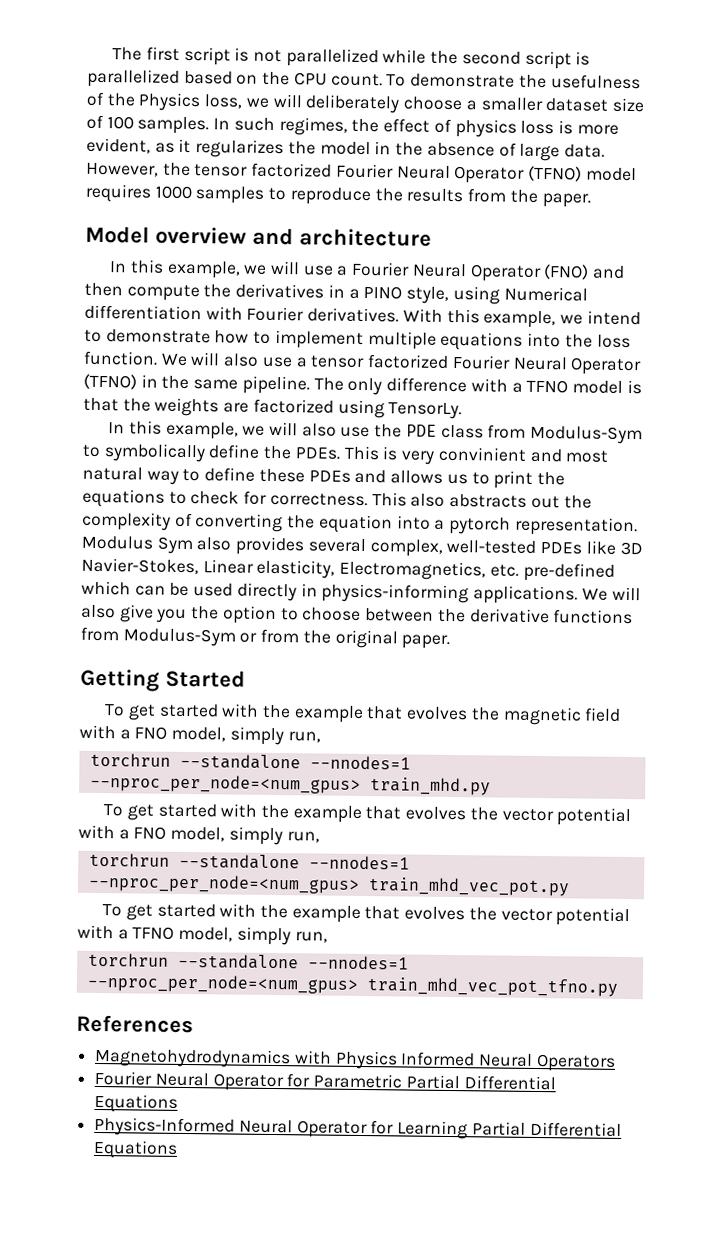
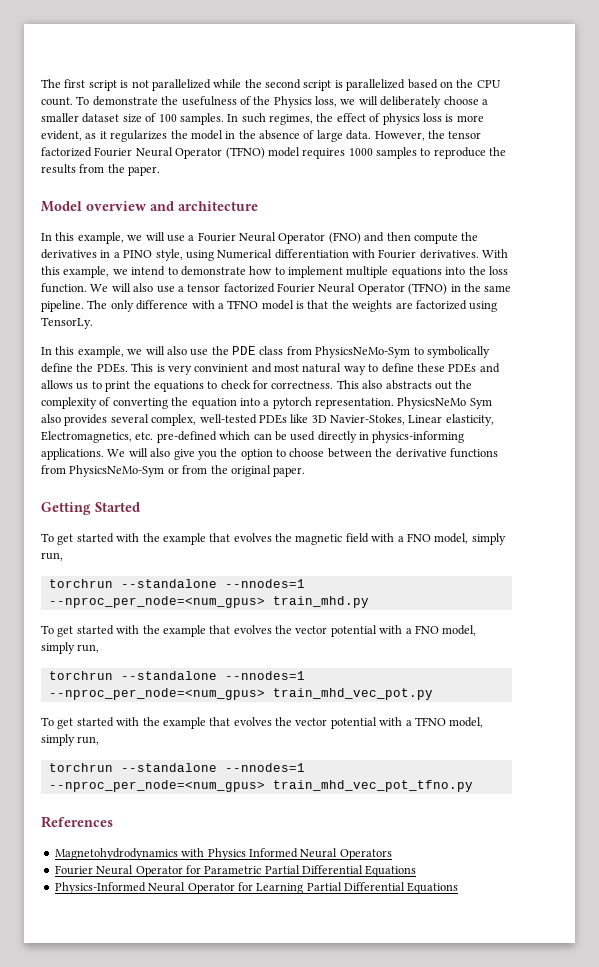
[530,425,644,445] Modulus-Sym -> [315,346,411,358] PhysicsNeMo-Sym
[81,535,153,550] Modulus -> [397,397,467,409] PhysicsNeMo
[122,628,236,647] Modulus-Sym -> [69,465,165,477] PhysicsNeMo-Sym

